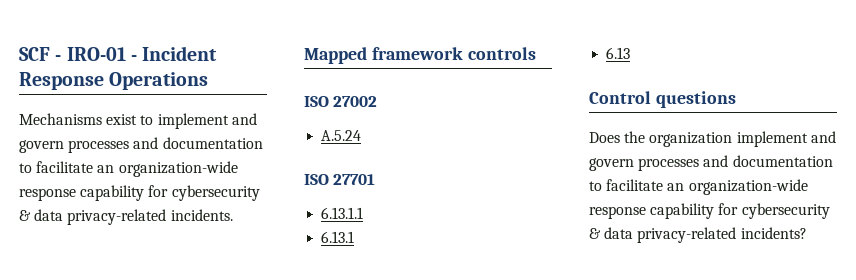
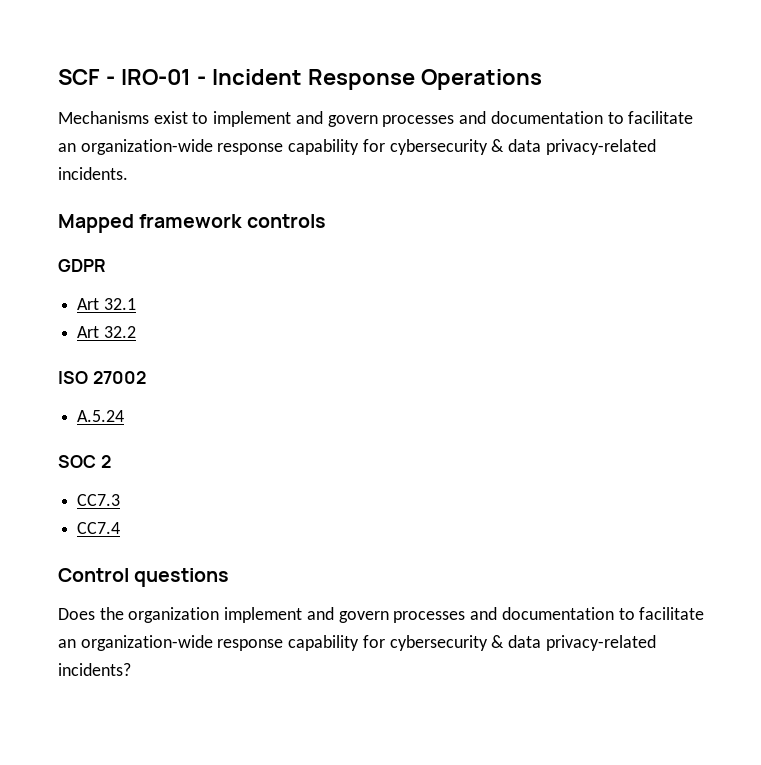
[304,96,378,107] [321,130,362,141] [304,174,376,185] [321,207,364,219] [321,231,355,243] [606,47,631,59] ISO 27002 // A.5.24 // ISO 27701 // 6.13.1.1 // 6.13.1 // 6.13 -> [58,259,106,272] [77,298,136,310] [77,326,136,338] [58,371,146,384] [77,410,125,422] [58,455,111,468] [77,494,121,506] [77,522,121,534] GDPR // Art 32.1 // Art 32.2 // ISO 27002 // A.5.24 // SOC 2 // CC7.3 // CC7.4

